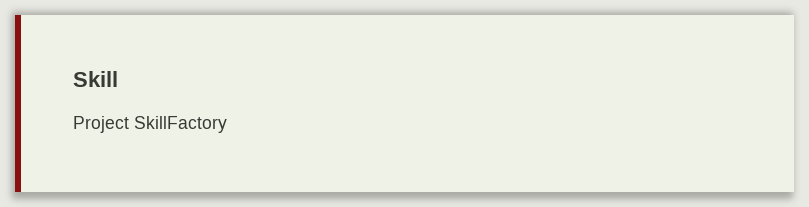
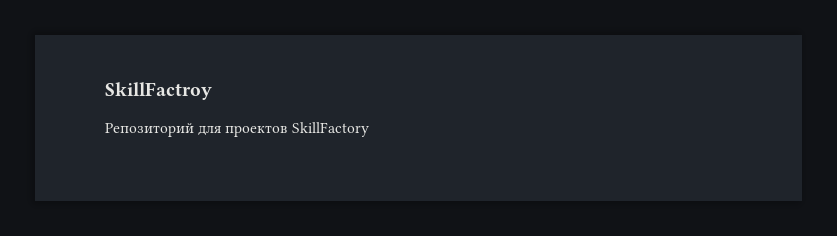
[73,71,118,87] [73,116,129,133] Skill // Project -> [105,82,212,100] [105,123,288,137] SkillFactroy // Репозиторий для проектов

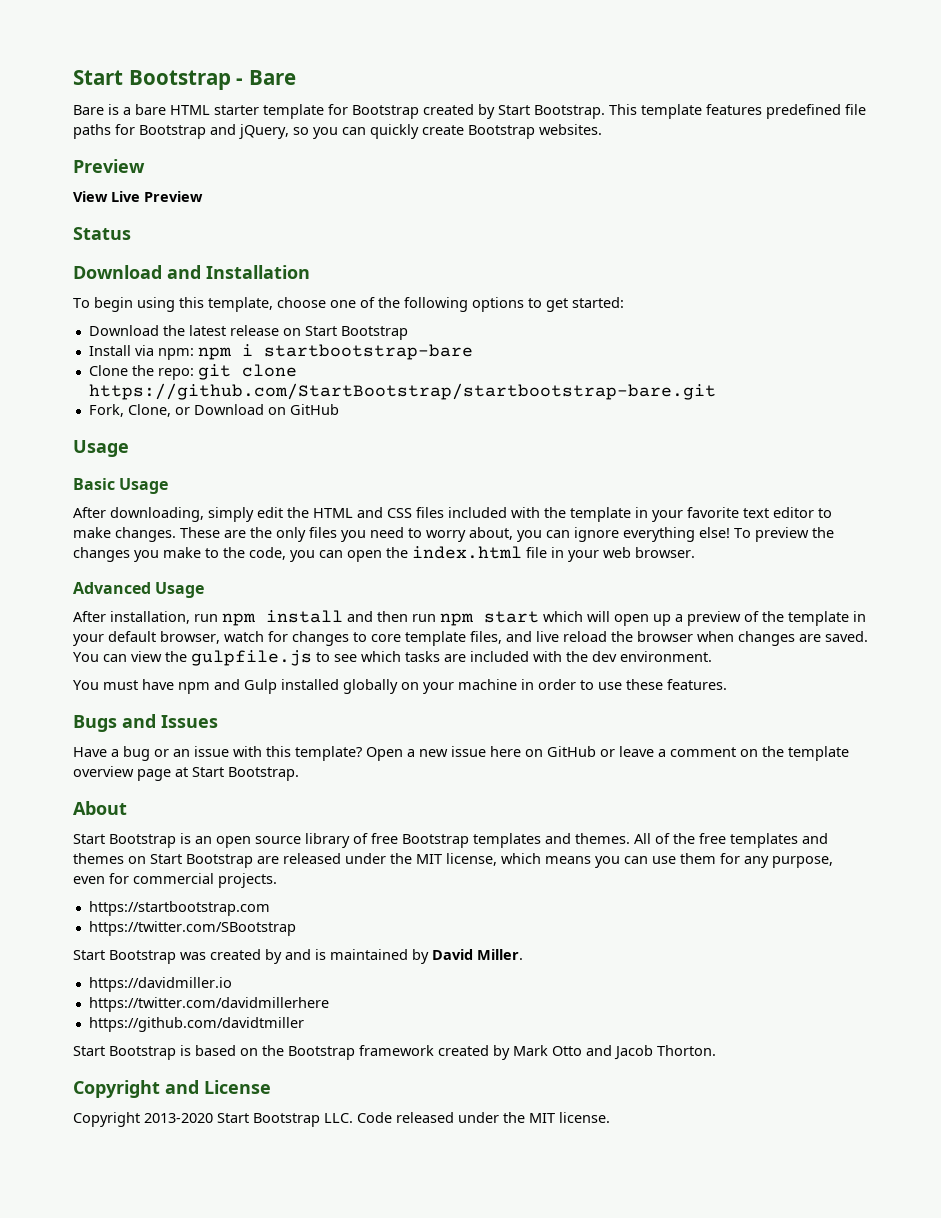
[105,82,212,100] [105,122,369,137] SkillFactroy // Репозиторий для проектов SkillFactory -> [73,70,296,90] [73,104,866,119] [73,124,602,139] [73,159,145,173] [73,191,203,202] [73,227,131,240] [73,265,310,279] [73,297,624,312] [88,325,408,340] [88,344,473,360] [88,364,297,380] [88,383,716,400] [88,404,339,417] [73,440,129,457] [73,478,169,494] [73,507,832,522] [73,527,834,542] [73,546,695,562] [73,582,205,598] [73,610,866,626] [73,631,868,646] [73,650,712,666] [73,679,727,694] [73,714,218,732] [73,746,849,761] [73,766,299,781] [73,801,127,815] [73,833,828,848] [73,853,833,868] [73,873,277,888] [88,901,270,916] [88,921,296,936] [73,949,523,964] [88,977,232,992] [88,997,329,1012] [88,1017,304,1032] [73,1045,716,1060] [73,1080,271,1098] [73,1112,610,1127] Start Bootstrap - Bare // Bare is a bare HTML starter template for Bootstrap created by Start Bootstrap. This template features predefined file paths for Bootstrap and jQuery, so you can quickly create Bootstrap websites. // Preview // View Live Preview // Status // Download and Installation // To begin using this template, choose one of the following options to get started: // Download the latest release on Start Bootstrap // Install via npm: npm i startbootstrap-bare // Clone the repo: git clone https://github.com/StartBootstrap/startbootstrap-bare.git // Fork, Clone, or Download on GitHub // Usage // Basic Usage // After downloading, simply edit the HTML and CSS files included with the template in your favorite text editor to make changes. These are the only files you need to worry about, you can ignore everything else! To preview the changes you make to the code, you can open the index.html file in your web browser. // Advanced Usage // After installation, run npm install and then run npm start which will open up a preview of the template in your default browser, watch for changes to core template files, and live reload the browser when changes are saved. You can view the gulpfile.js to see which tasks are included with the dev environment. // You must have npm and Gulp installed globally on your machine in order to use these features. // Bugs and Issues // Have a bug or an issue with this template? Open a new issue here on GitHub or leave a comment on the template overview page at Start Bootstrap. // About // Start Bootstrap is an open source library of free Bootstrap templates and themes. All of the free templates and themes on Start Bootstrap are released under the MIT license, which means you can use them for any purpose, even for commercial projects. // https://startbootstrap.com // https://twitter.com/SBootstrap // Start Bootstrap was created by and is maintained by David Miller. // https://davidmiller.io // https://twitter.com/davidmillerhere // https://github.com/davidtmiller // Start Bootstrap is based on the Bootstrap framework created by Mark Otto and Jacob Thorton. // Copyright and License // Copyright 2013-2020 Start Bootstrap LLC. Code released under the MIT license.

